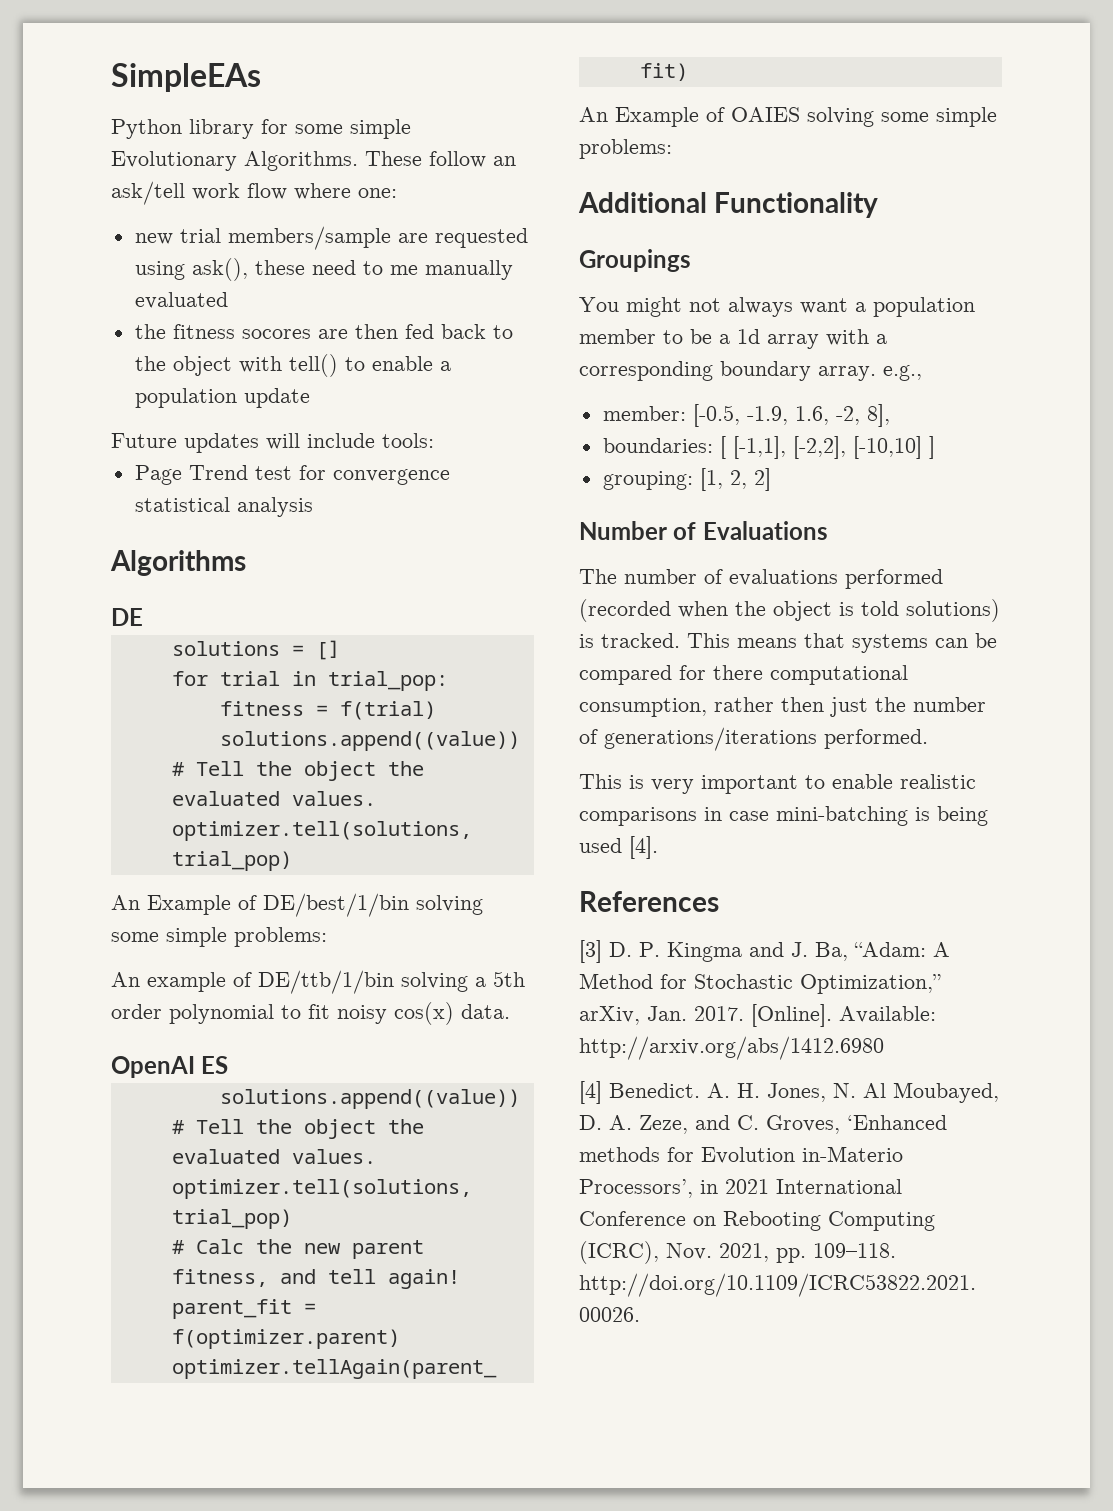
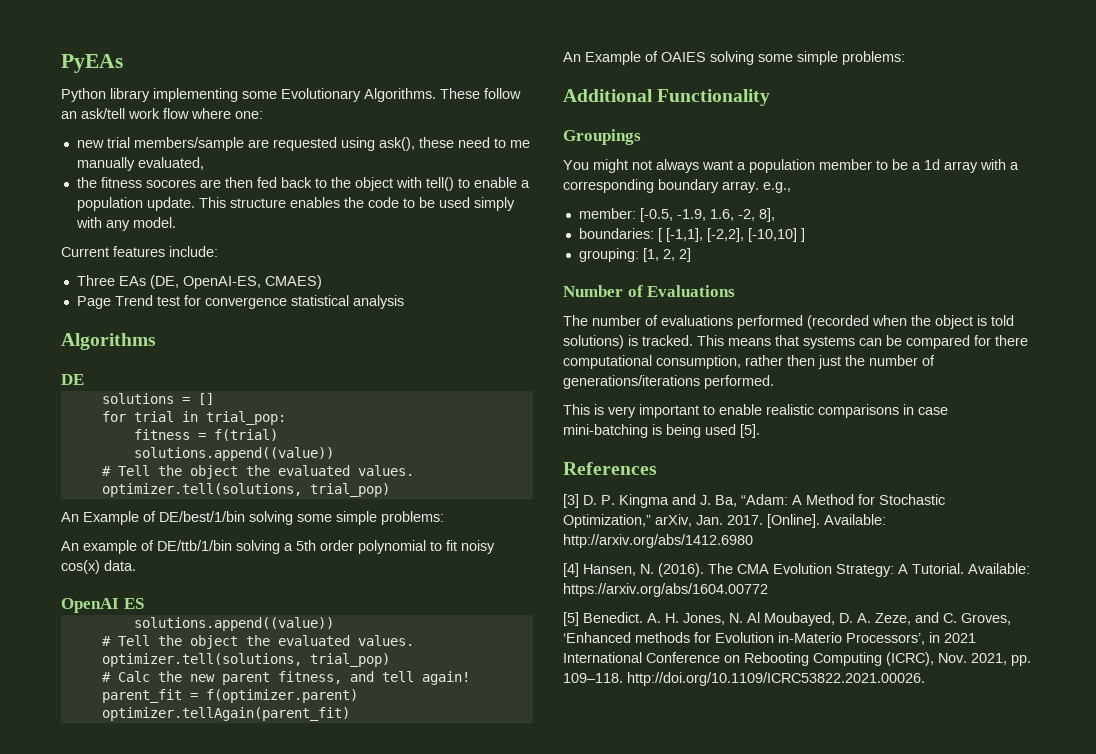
[111,63,261,92] SimpleEAs -> [61,54,123,73] PyEAs
[261,119,411,139] for some simple -> [153,88,277,102] implementing some
[134,292,228,309] evaluated -> [137,157,204,170] evaluated,
[243,388,310,408] [111,433,434,453] update // Future updates will include tools: -> [146,197,515,211] [75,217,176,231] [61,246,218,257] [76,275,322,289] update. This structure enables the code to be used simply with any model. // Current features include: // Three EAs (DE, OpenAI-ES, CMAES)
[629,836,658,859] [4]. -> [740,424,760,438] [5].
(602, 1092) none -> [583,563,1030,577] [563,583,768,597] [563,612,579,626] Hansen, N. (2016). The CMA Evolution Strategy: A Tutorial. Available: https://arxiv.org/abs/1604.00772 // [5]

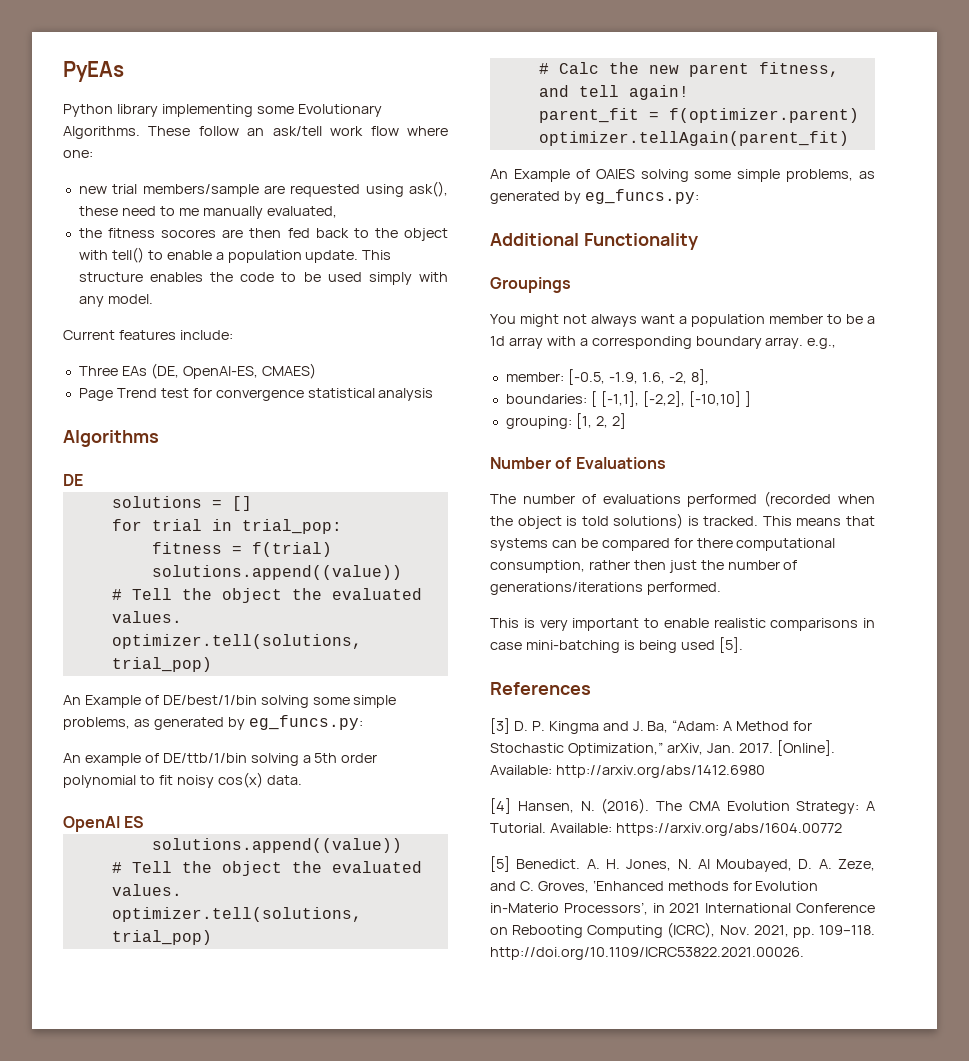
[381,511,444,525] problems: -> [63,715,363,730] problems, as generated by eg_funcs.py:
[842,51,905,65] problems: -> [786,169,875,182] [490,189,699,204] problems, as generated by eg_funcs.py:

